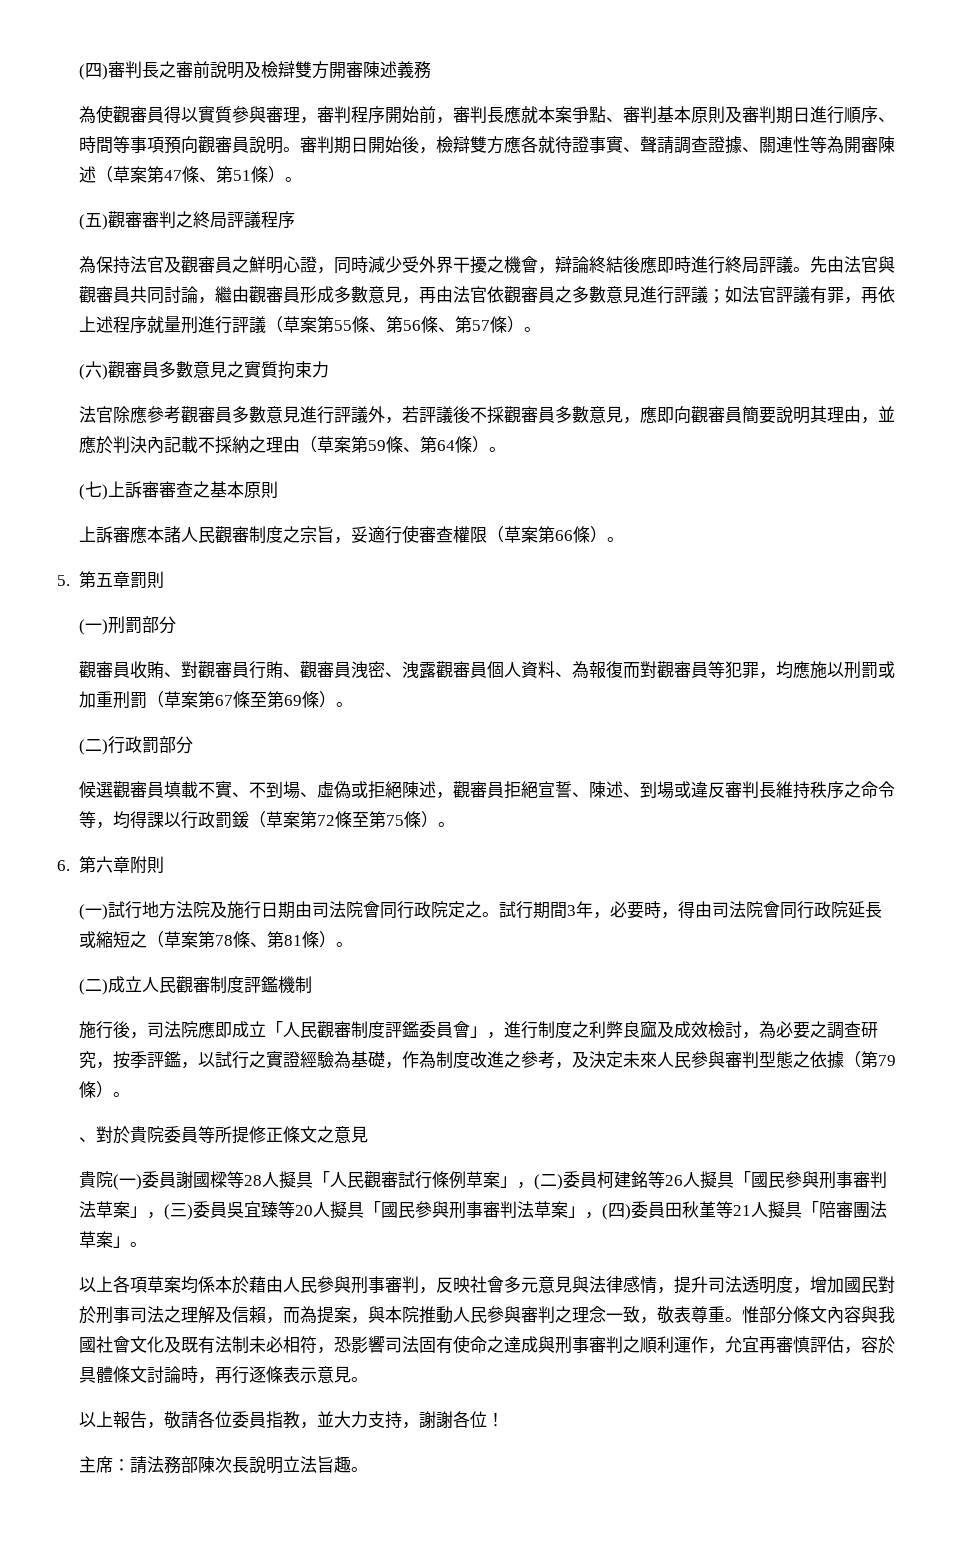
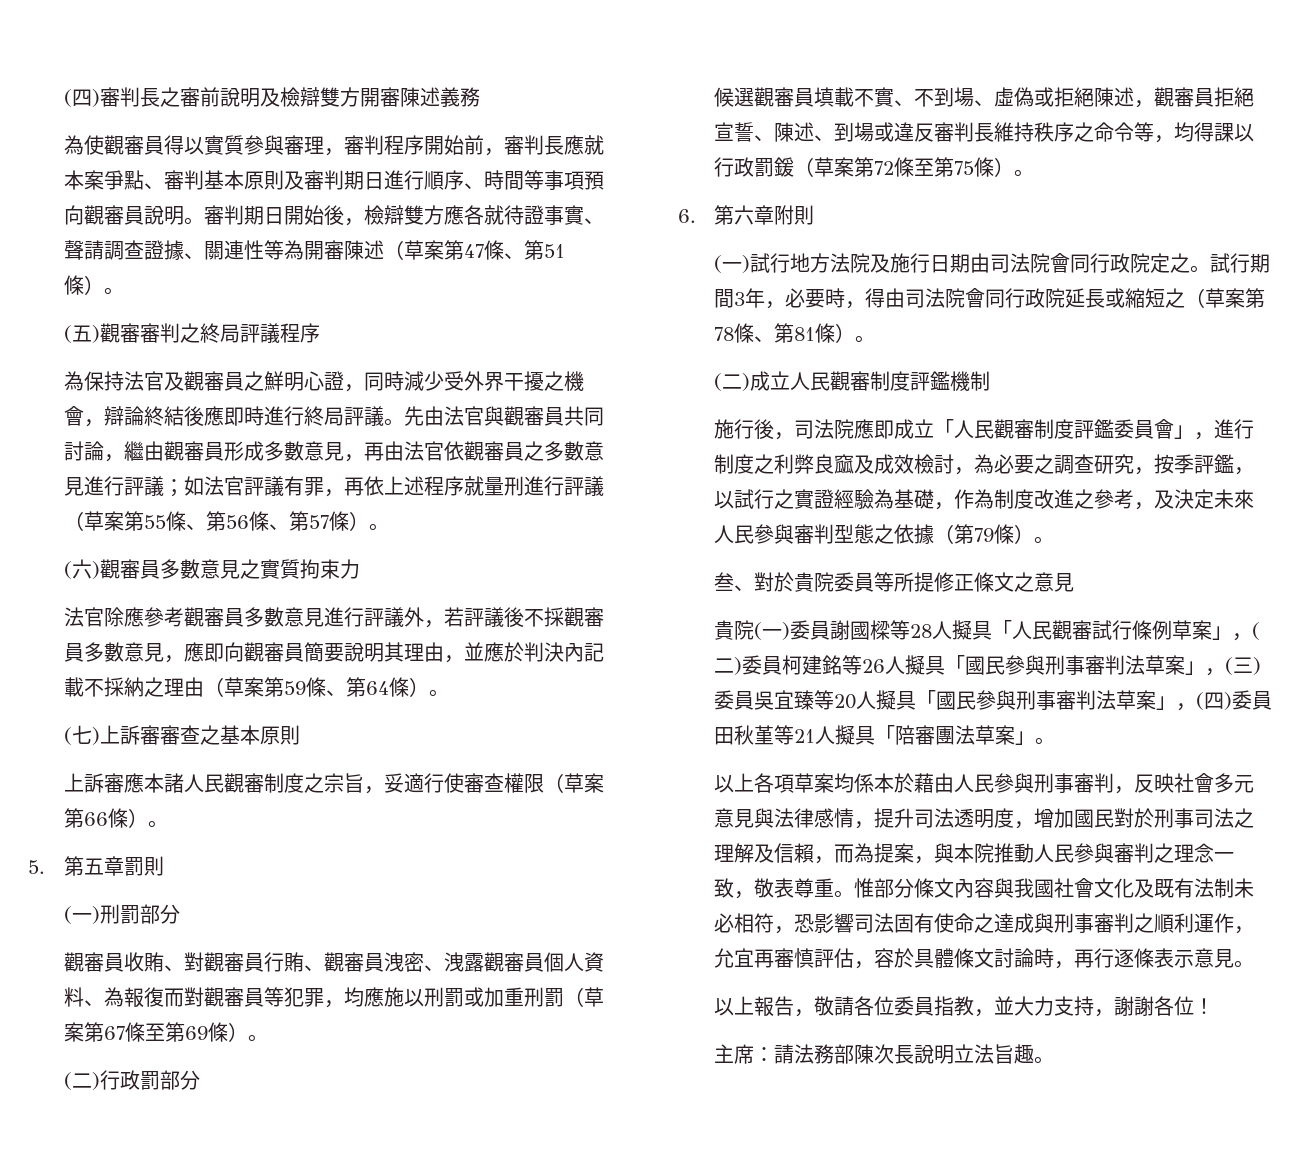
(131, 1094) none -> [713,572,734,591] 叁

